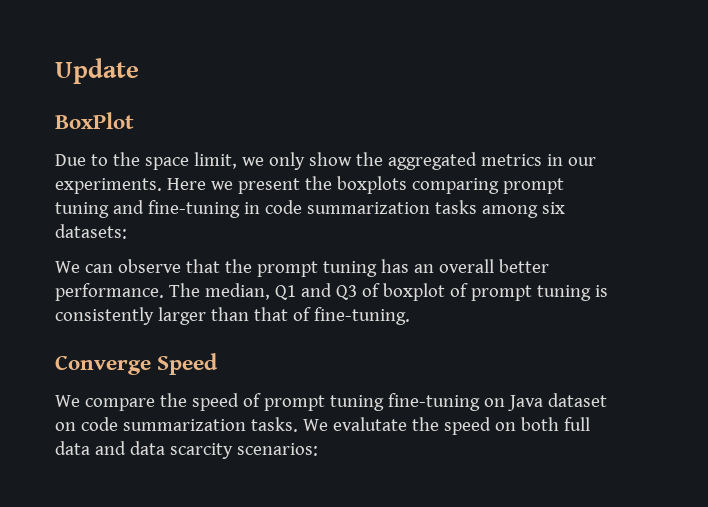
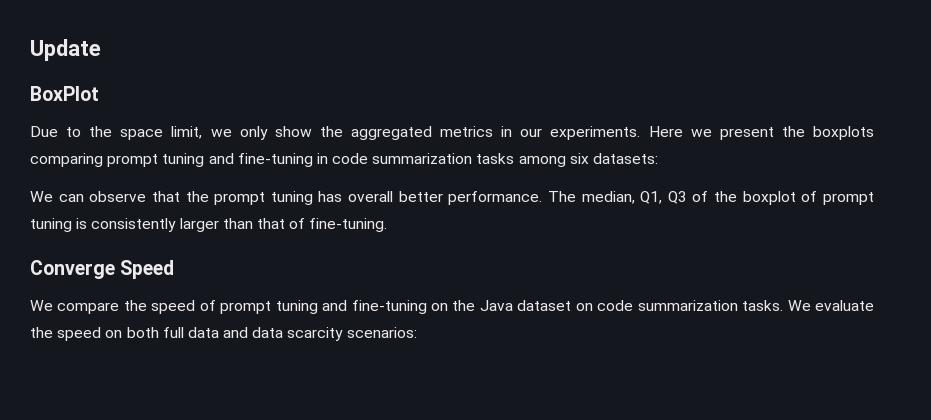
[413,264,434,273] an -> (343, 196) none
[274,283,332,300] Q1 and -> [640,191,663,204] Q1,
(380, 290) none -> [714,191,738,202] the
(384, 403) none -> [322,300,348,311] and
(505, 402) none -> [452,300,476,311] the
[332,417,407,431] evalutate -> [815,300,875,311] evaluate

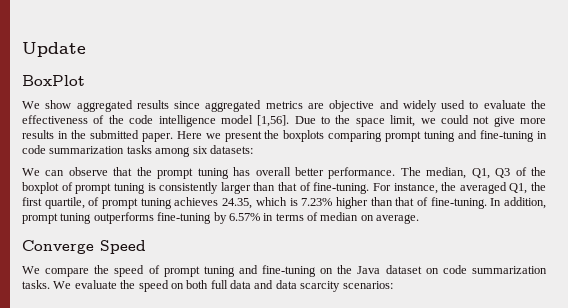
(99, 93) none -> [22,100,546,112] [22,115,290,127] We show aggregated results since aggregated metrics are objective and widely used to evaluate the effectiveness of the code intelligence model [1,56].
[239,126,641,140] only show the aggregated metrics in our experiments. -> [440,115,546,127] [22,130,173,142] could not give more results in the submitted paper.
(388, 225) none -> [372,182,546,194] [22,197,546,209] [22,212,420,224] For instance, the averaged Q1, the first quartile, of prompt tuning achieves 24.35, which is 7.23% higher than that of fine-tuning. In addition, prompt tuning outperforms fine-tuning by 6.57% in terms of median on average.

